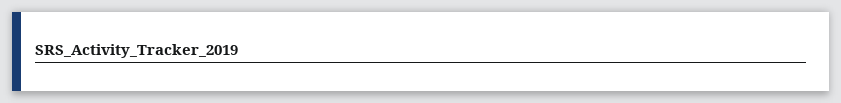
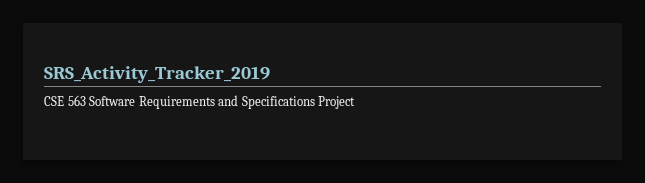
(238, 51) none -> [44,95,356,109] // CSE 563 Software Requirements and Specifications Project

